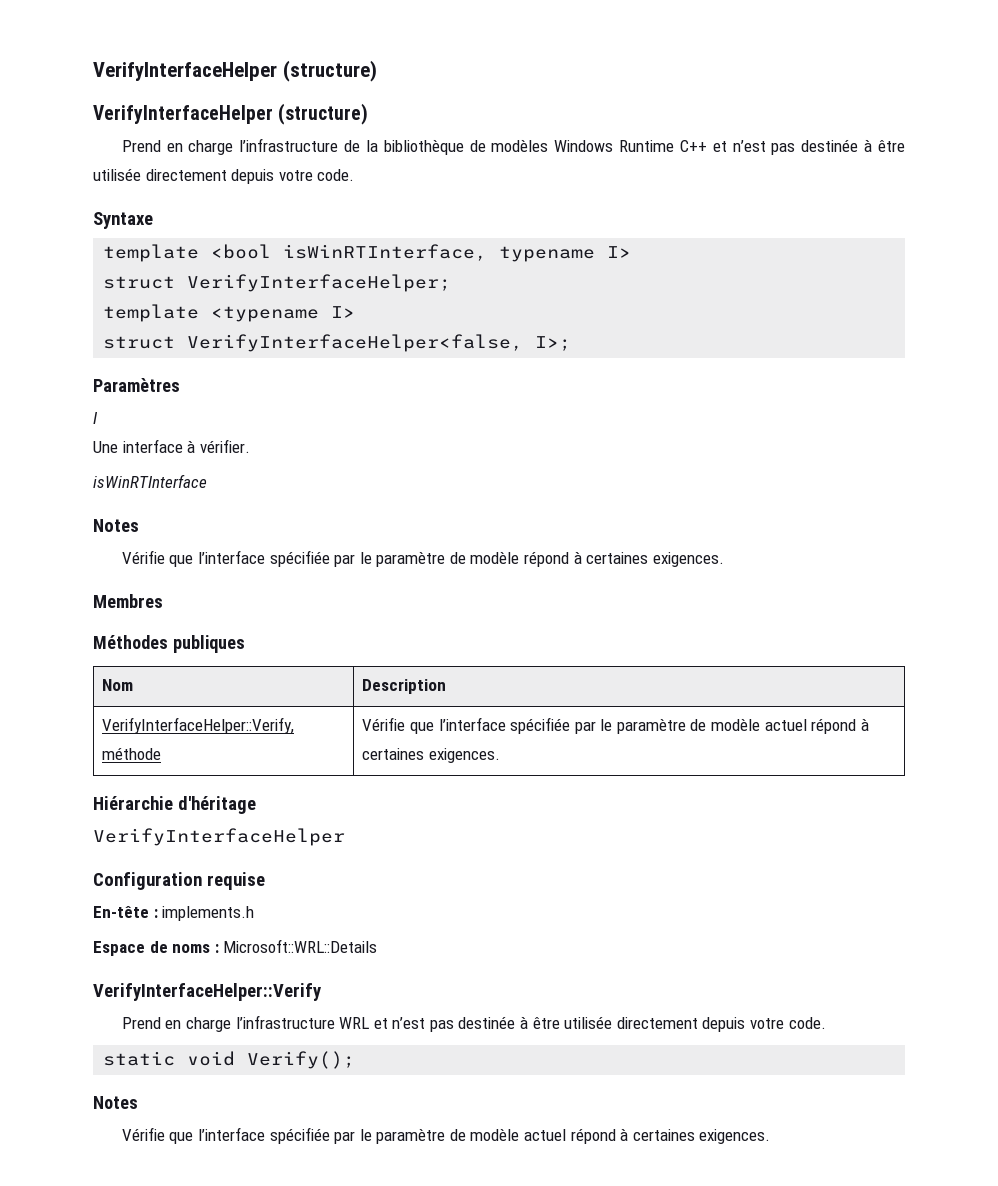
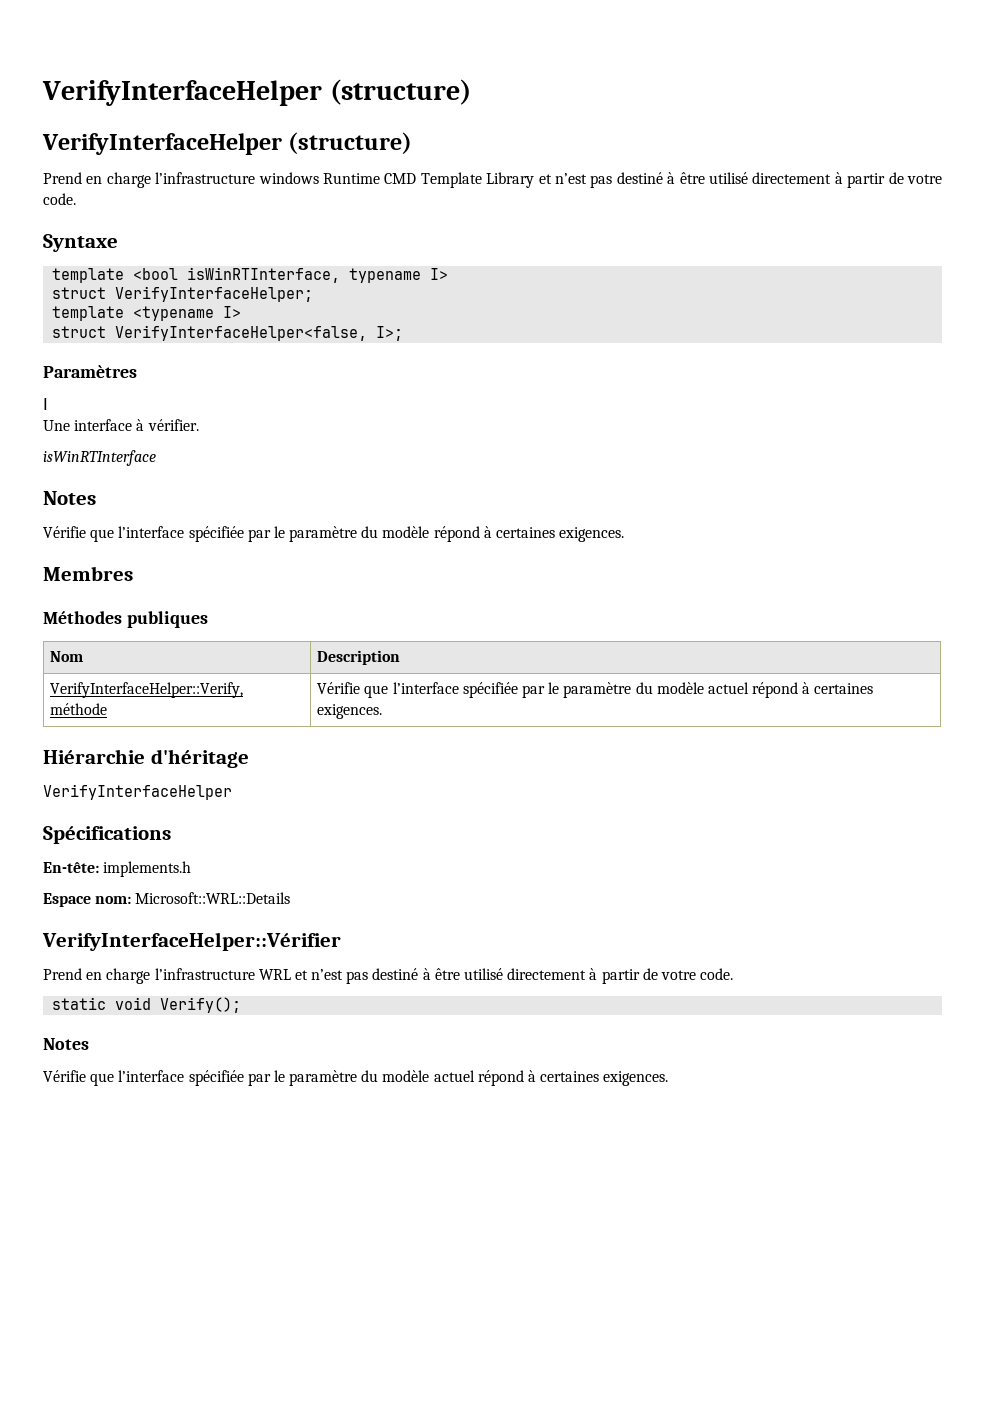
[344,139,906,155] [93,168,275,184] de la bibliothèque de modèles Windows Runtime C++ et n’est pas destinée à être utilisée directement depuis -> [258,172,904,188] windows Runtime CMD Template Library et n’est pas destiné à être utilisé directement à partir de
[449,552,466,564] de -> [361,526,379,538] du
[690,719,707,731] de -> [635,682,653,694] du
[93,872,265,890] [93,906,158,918] Configuration requise // En-tête : -> [43,826,171,844] [43,862,99,873] Spécifications // En-tête:
[149,941,219,953] de noms : -> [95,896,132,904] nom:
[93,983,321,1001] VerifyInterfaceHelper::Verify -> [42,932,341,951] VerifyInterfaceHelper::Vérifier
[458,1016,746,1032] destinée à être utilisée directement depuis -> [372,968,658,984] destiné à être utilisé directement à partir de
[449,1129,466,1141] de -> [361,1070,379,1082] du

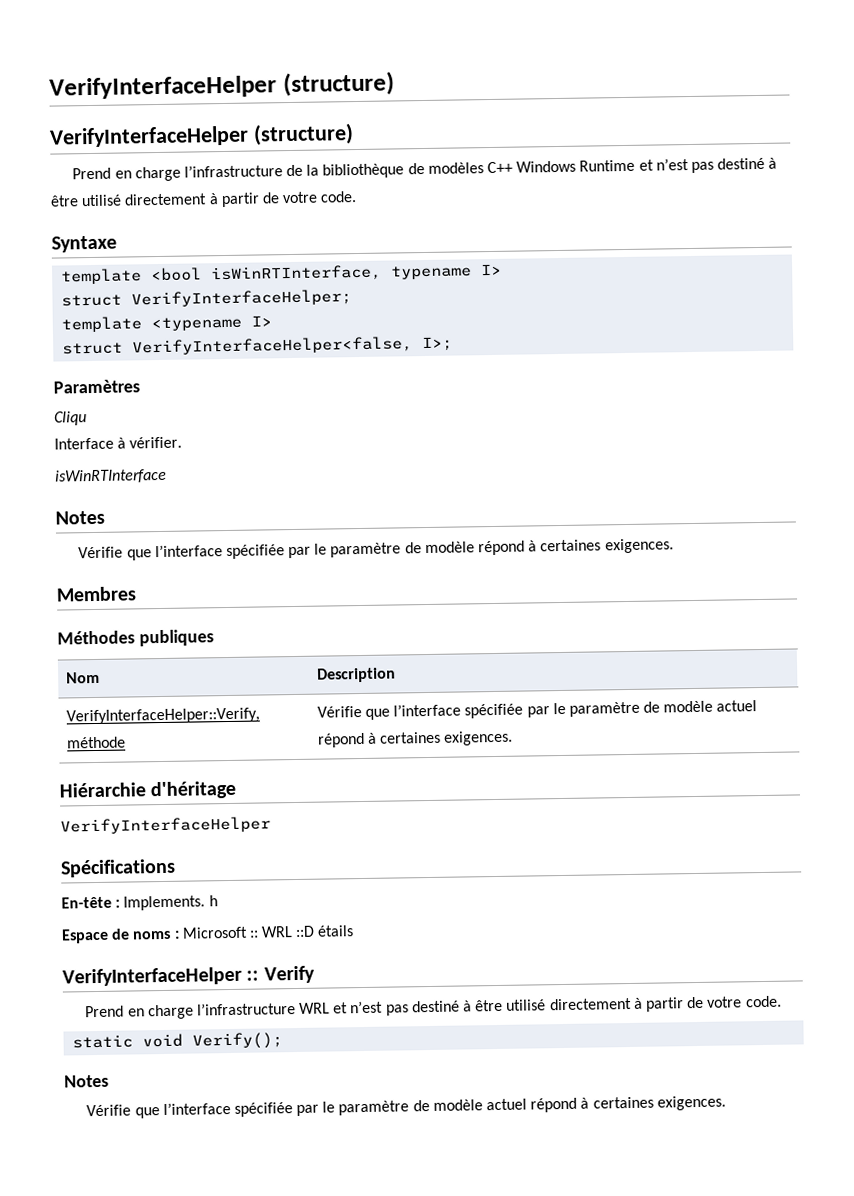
[258,172,535,188] windows Runtime CMD Template Library -> [286,159,636,179] de la bibliothèque de modèles C++ Windows Runtime
[43,398,48,410] [43,419,133,431] Ⅰ // Une interface -> [54,411,87,426] [54,437,114,450] Cliqu // Interface
[361,526,379,538] du -> [404,542,422,554] de
[635,682,653,694] du -> [643,701,661,713] de
[43,861,192,877] [43,892,291,907] [42,932,341,951] En-tête: implements.h // Espace nom: Microsoft::WRL::Details // VerifyInterfaceHelper::Vérifier -> [61,895,218,911] [61,925,355,944] [62,965,315,987] En-tête : Implements. h // Espace de noms : Microsoft :: WRL ::D étails // VerifyInterfaceHelper :: Verify
[361,1070,379,1082] du -> [412,1100,430,1112] de

